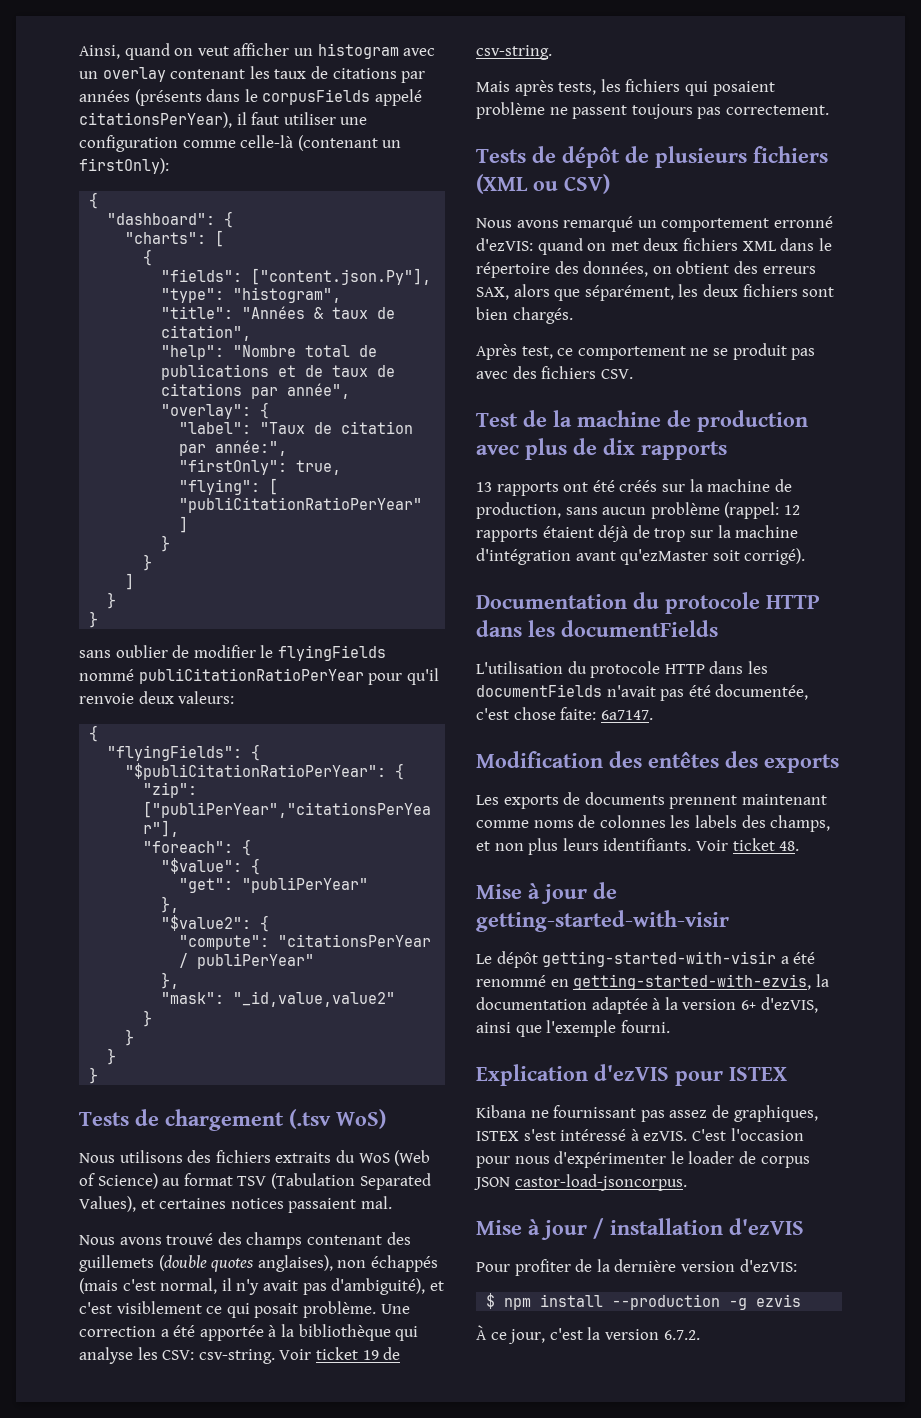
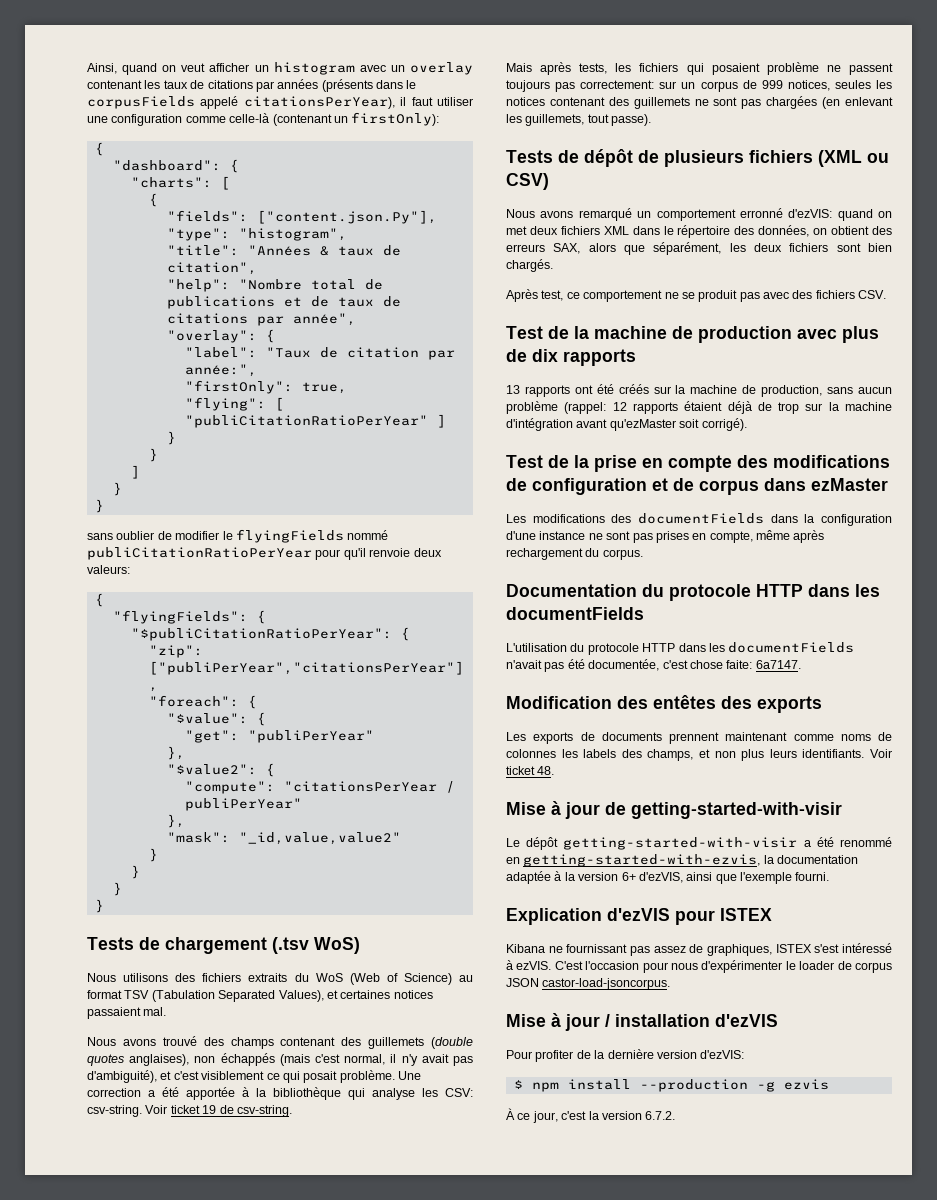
[725,105,829,115] correctement. -> [580,80,892,92] [506,96,893,109] [506,114,652,126] correctement: sur un corpus de 999 notices, seules les notices contenant des guillemets ne sont pas chargées (en enlevant les guillemets, tout passe).
(806, 556) none -> [506,455,890,472] [506,478,888,495] [506,513,892,526] [506,530,825,543] [506,548,643,560] // Test de la prise en compte des modifications de configuration et de corpus dans ezMaster // Les modifications des documentFields dans la configuration d'une instance ne sont pas prises en compte, même après rechargement du corpus.

